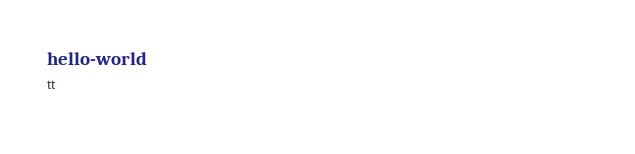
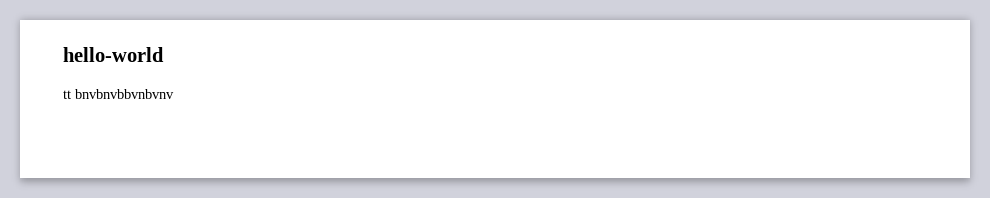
(56, 84) none -> [75,89,174,99] bnvbnvbbvnbvnv

